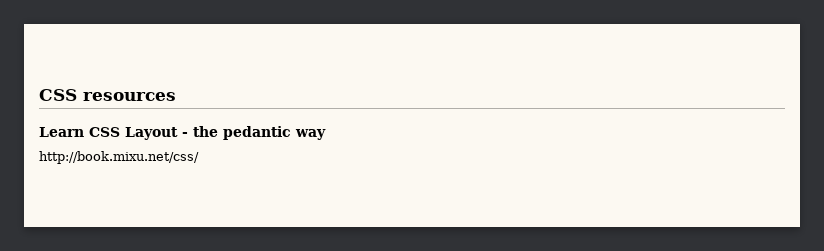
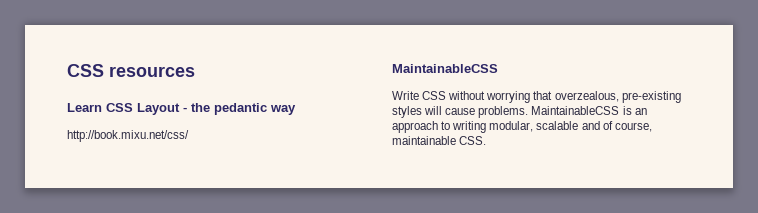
(199, 157) none -> [392,64,498,73] [392,91,681,103] [392,106,647,118] [392,121,652,133] [392,136,487,145] // MaintainableCSS // Write CSS without worrying that overzealous, pre-existing styles will cause problems. MaintainableCSS is an approach to writing modular, scalable and of course, maintainable CSS.

